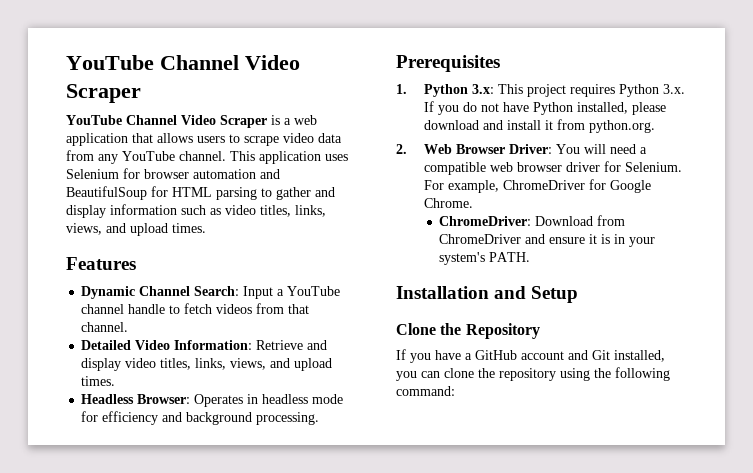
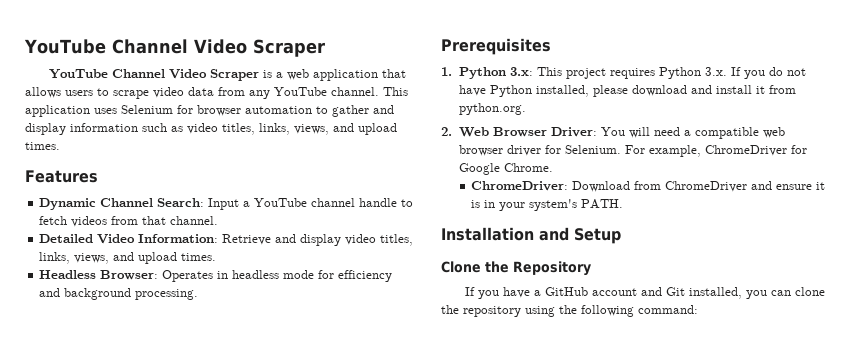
[260,169,280,179] [66,186,257,200] and BeautifulSoup for HTML parsing -> (312, 110) none

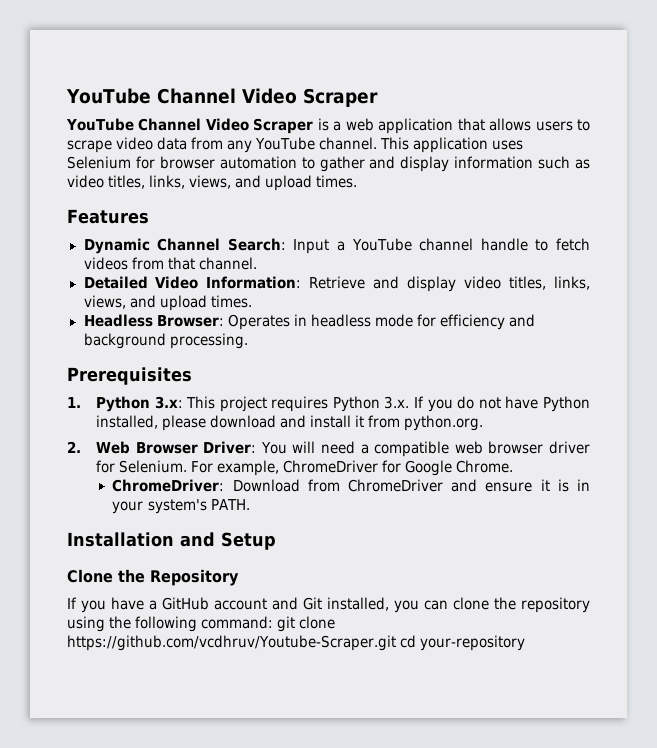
(698, 309) none -> [277,616,336,632] [67,635,526,651] git clone https://github.com/vcdhruv/Youtube-Scraper.git cd your-repository

